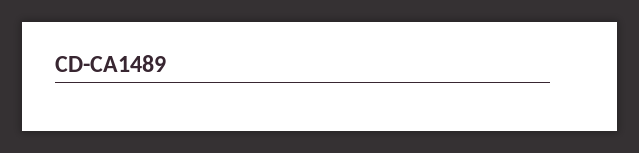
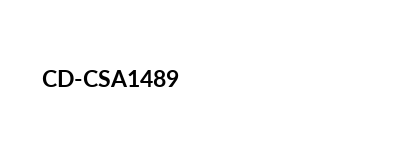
[55,55,166,72] CD-CA1489 -> [42,70,179,87] CD-CSA1489

